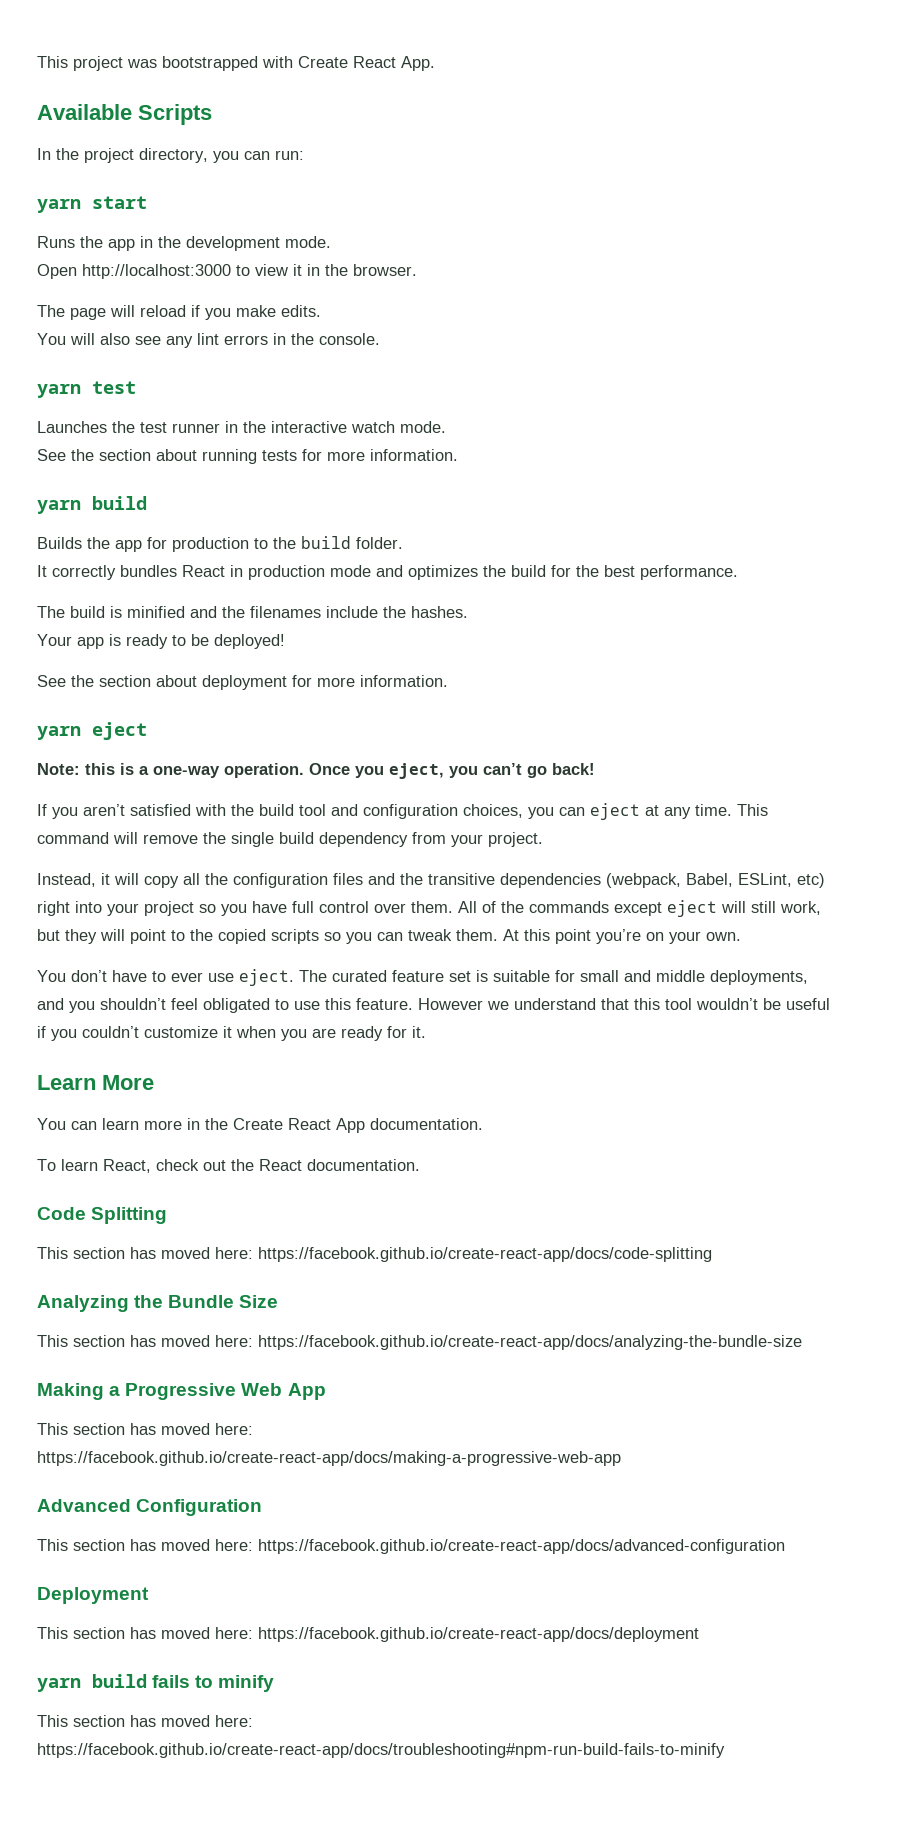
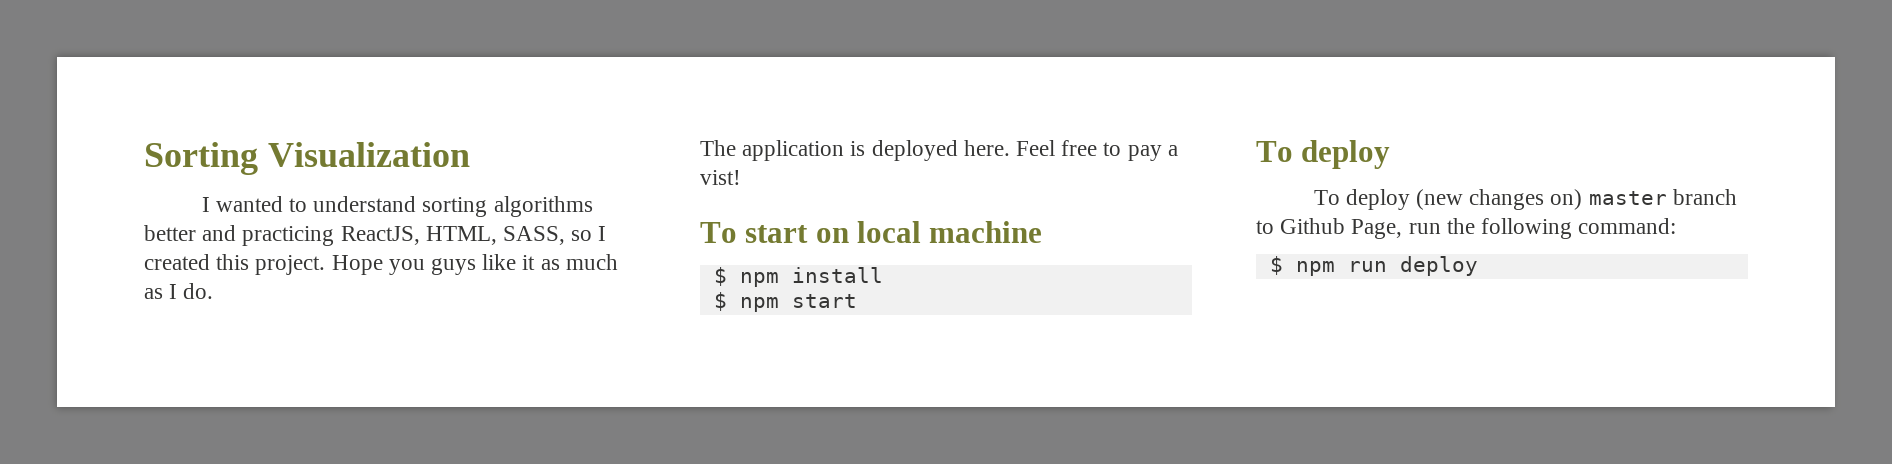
[37,56,435,71] [37,104,212,125] [37,148,304,163] [37,196,147,213] [37,236,331,251] [37,264,417,279] [37,305,321,320] [37,333,380,348] [37,381,136,398] [37,421,446,433] [37,449,458,464] [37,496,147,514] [37,536,403,552] [37,565,738,580] [37,606,468,618] [37,634,285,649] [37,675,448,690] [37,722,147,740] [37,763,595,779] [37,803,768,820] [37,832,543,847] [37,873,825,888] [37,900,821,917] [37,929,741,944] [37,969,808,986] [37,998,830,1013] [37,1026,426,1041] [37,1075,154,1090] [37,1118,483,1133] [37,1159,420,1173] [37,1207,168,1224] [37,1247,712,1262] [37,1295,279,1312] [37,1335,802,1350] [37,1383,326,1400] [37,1423,253,1435] [37,1451,621,1466] [37,1499,263,1516] [37,1539,785,1554] [37,1587,149,1604] [37,1627,699,1642] [37,1674,275,1692] [37,1715,253,1727] [37,1743,725,1758] This project was bootstrapped with Create React App. // Available Scripts // In the project directory, you can run: // yarn start // Runs the app in the development mode. // Open http://localhost:3000 to view it in the browser. // The page will reload if you make edits. // You will also see any lint errors in the console. // yarn test // Launches the test runner in the interactive watch mode. // See the section about running tests for more information. // yarn build // Builds the app for production to the build folder. // It correctly bundles React in production mode and optimizes the build for the best performance. // The build is minified and the filenames include the hashes. // Your app is ready to be deployed! // See the section about deployment for more information. // yarn eject // Note: this is a one-way operation. Once you eject, you can’t go back! // If you aren’t satisfied with the build tool and configuration choices, you can eject at any time. This command will remove the single build dependency from your project. // Instead, it will copy all the configuration files and the transitive dependencies (webpack, Babel, ESLint, etc) right into your project so you have full control over them. All of the commands except eject will still work, but they will point to the copied scripts so you can tweak them. At this point you’re on your own. // You don’t have to ever use eject. The curated feature set is suitable for small and middle deployments, and you shouldn’t feel obligated to use this feature. However we understand that this tool wouldn’t be useful if you couldn’t customize it when you are ready for it. // Learn More // You can learn more in the Create React App documentation. // To learn React, check out the React documentation. // Code Splitting // This section has moved here: https://facebook.github.io/create-react-app/docs/code-splitting // Analyzing the Bundle Size // This section has moved here: https://facebook.github.io/create-react-app/docs/analyzing-the-bundle-size // Making a Progressive Web App // This section has moved here: https://facebook.github.io/create-react-app/docs/making-a-progressive-web-app // Advanced Configuration // This section has moved here: https://facebook.github.io/create-react-app/docs/advanced-configuration // Deployment // This section has moved here: https://facebook.github.io/create-react-app/docs/deployment // yarn build fails to minify // This section has moved here: https://facebook.github.io/create-react-app/docs/troubleshooting#npm-run-build-fails-to-minify -> [144,142,470,175] [201,196,593,217] [144,225,607,246] [144,254,618,275] [144,283,214,299] [700,140,1178,161] [700,170,741,185] [700,221,1043,243] [713,267,883,287] [713,292,857,312] [1256,140,1391,169] [1313,189,1737,210] [1256,218,1677,239] [1269,256,1478,276] Sorting Visualization // I wanted to understand sorting algorithms better and practicing ReactJS, HTML, SASS, so I created this project. Hope you guys like it as much as I do. // The application is deployed here. Feel free to pay a vist! // To start on local machine // $ npm install // $ npm start // To deploy // To deploy (new changes on) master branch to Github Page, run the following command: // $ npm run deploy

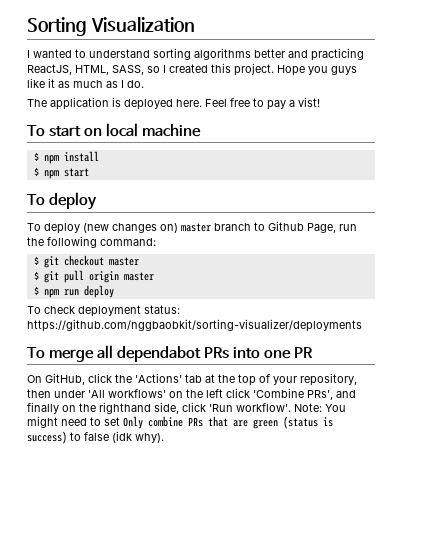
[1295,256,1478,276] npm run deploy -> [43,255,139,268] [33,270,154,283] [33,285,114,298] [27,305,180,317] [27,319,362,332] [27,345,314,362] [27,373,357,386] [27,388,356,400] [27,402,346,414] [27,416,333,429] [27,431,164,444] git checkout master // $ git pull origin master // $ npm run deploy // To check deployment status: https://github.com/nggbaobkit/sorting-visualizer/deployments // To merge all dependabot PRs into one PR // On GitHub, click the 'Actions' tab at the top of your repository, then under 'All workflows' on the left click 'Combine PRs', and finally on the righthand side, click 'Run workflow'. Note: You might need to set Only combine PRs that are green (status is success) to false (idk why).

